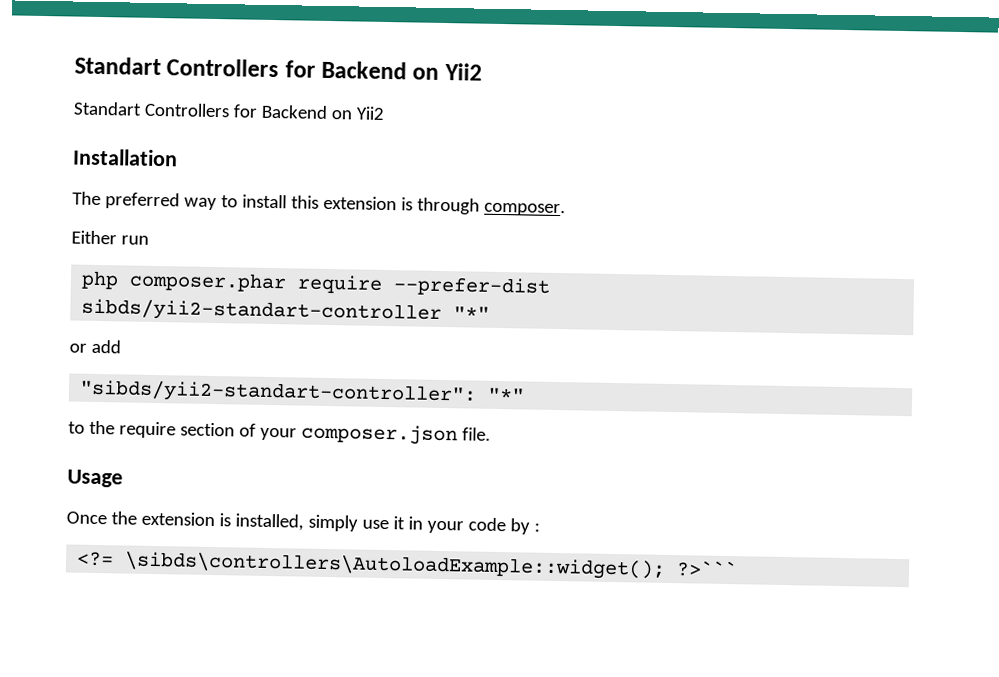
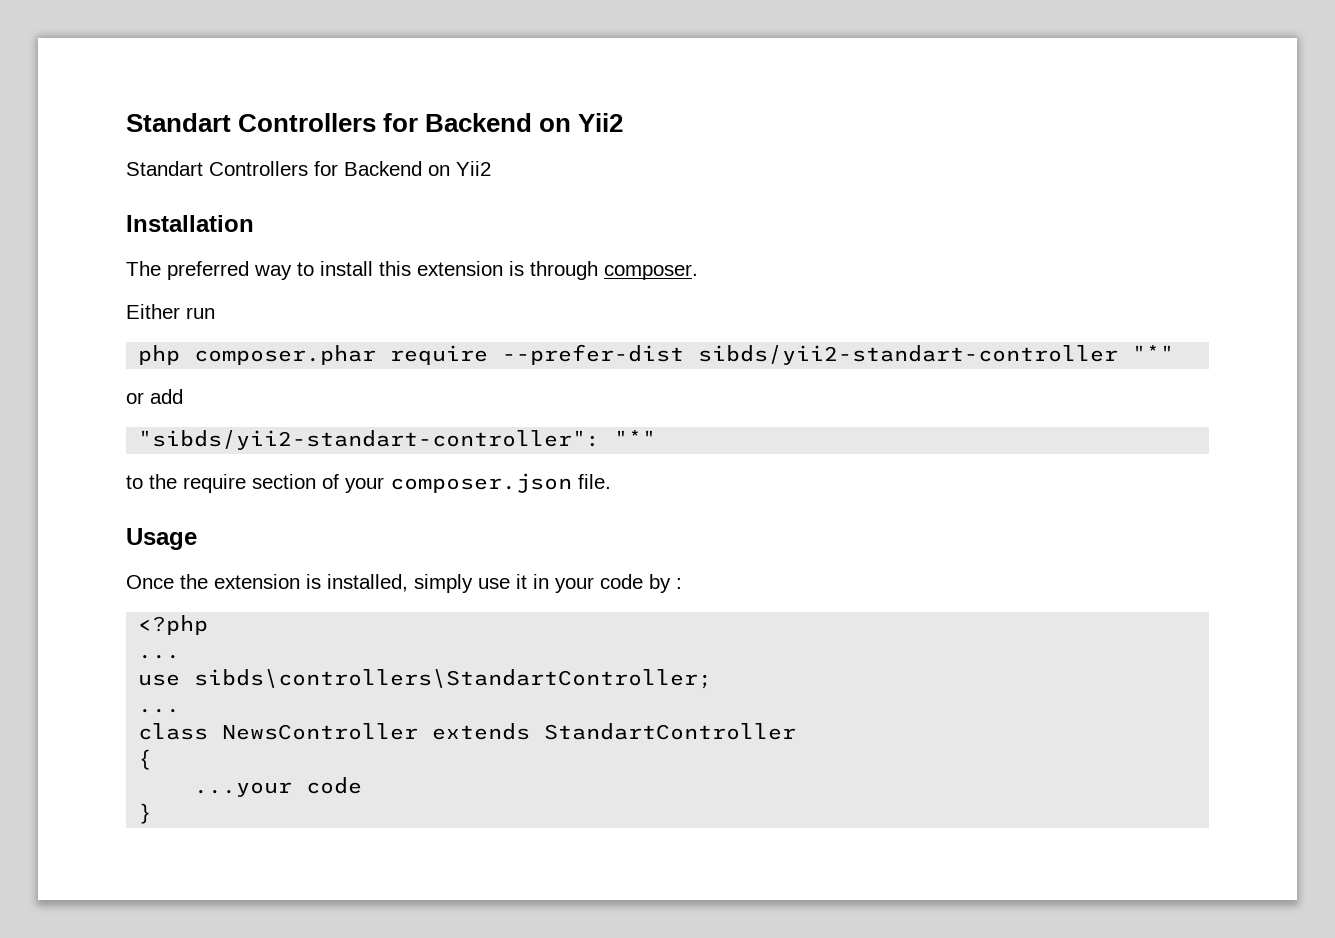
[76,551,739,580] <?= \sibds\controllers\AutoloadExample::widget(); ?>``` -> [138,615,209,635] [138,654,181,659] [138,669,713,689] [138,708,181,713] [138,723,797,740] [138,749,153,770] [194,777,363,797] [138,803,153,824] <?php // ... // use sibds\controllers\StandartController; // ... // class NewsController extends StandartController // { // ...your code // }

